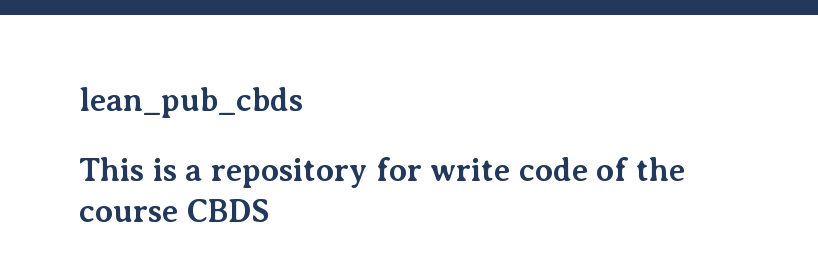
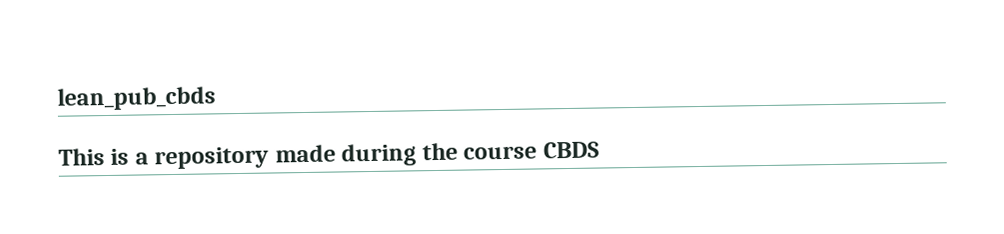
[375,157,629,181] for write code of -> [274,143,417,167] made during

